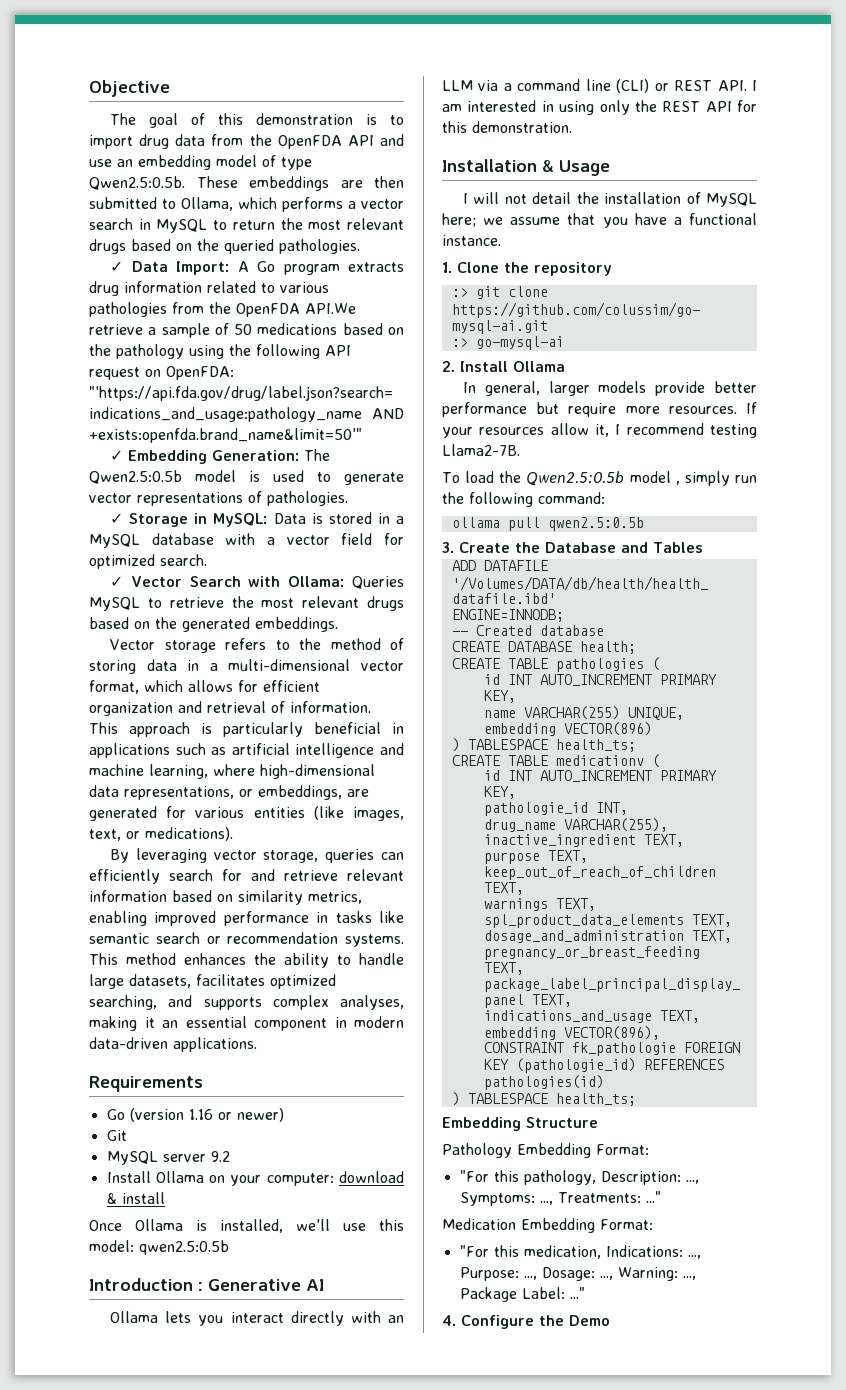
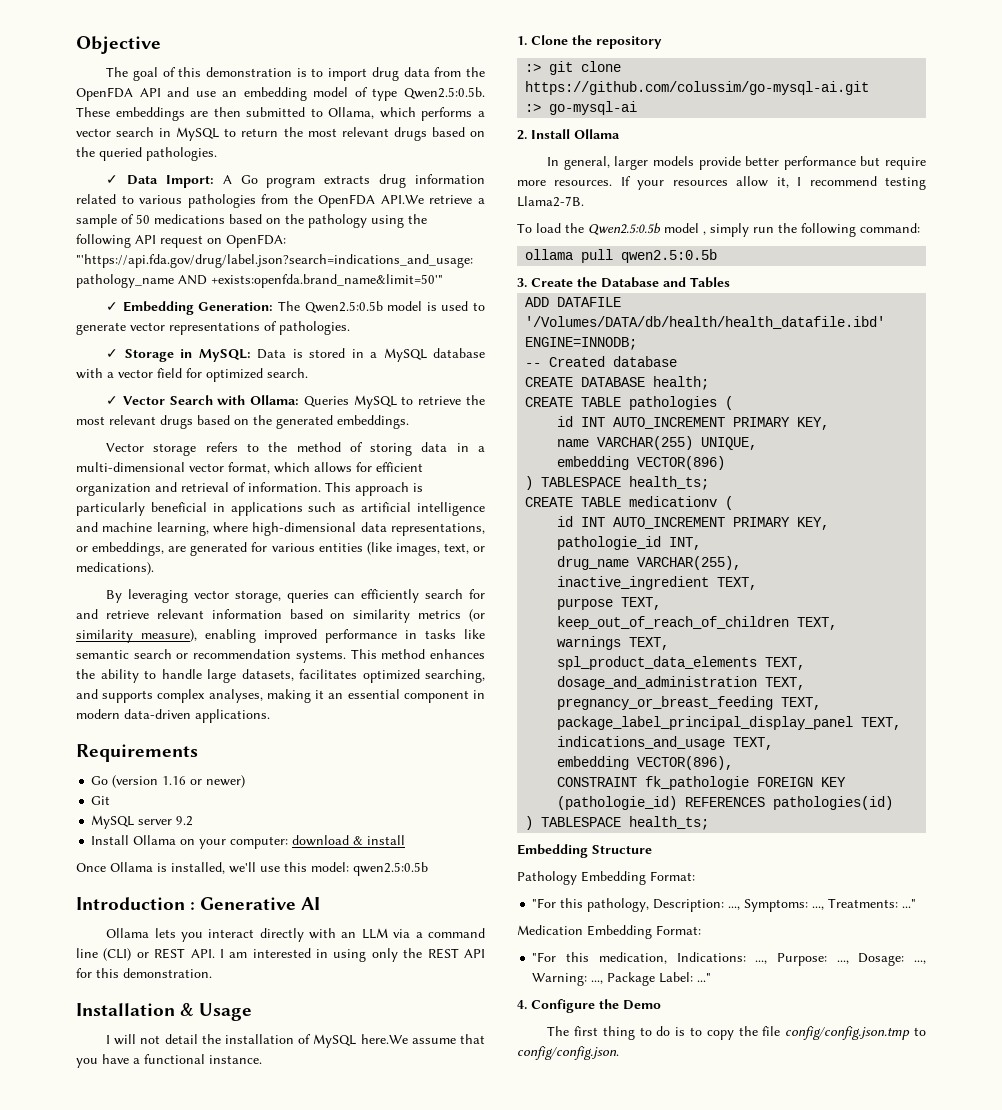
[308,891,362,904] metrics, -> [418,609,485,622] [76,629,197,643] metrics (or similarity measure),
[442,213,504,227] here; we -> [360,1034,408,1044] here.We
(610, 1320) none -> [547,1026,926,1040] [517,1046,619,1060] // The first thing to do is to copy the file config/config.json.tmp to config/config.json.

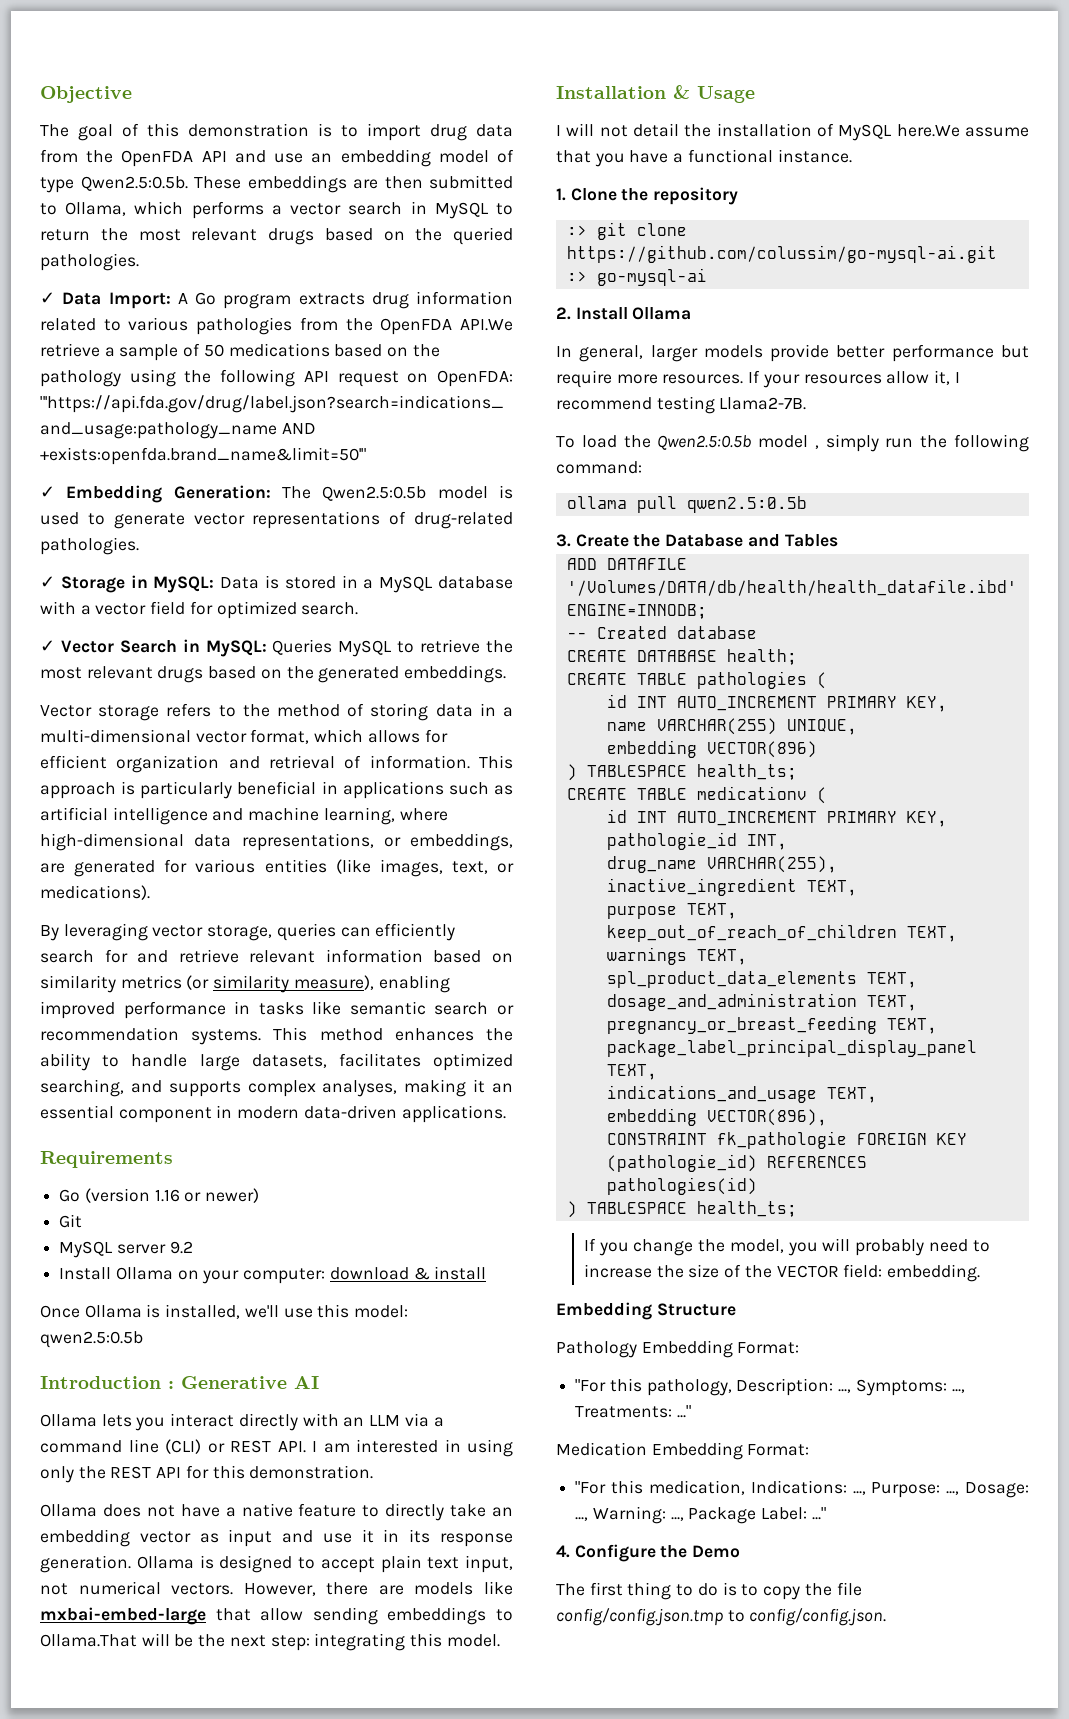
(277, 326) none -> [414,512,513,529] drug-related
[217,395,300,405] with Ollama: -> [182,639,267,657] in MySQL:
(212, 973) none -> [40,1503,513,1521] [40,1529,513,1547] [40,1555,513,1573] [40,1581,513,1596] [40,1607,513,1625] [40,1633,500,1651] // Ollama does not have a native feature to directly take an embedding vector as input and use it in its response generation. Ollama is designed to accept plain text input, not numerical vectors. However, there are models like mxbai-embed-large that allow sending embeddings to Ollama.That will be the next step: integrating this model.
(710, 823) none -> [584,1238,990,1256] [584,1264,981,1282] // If you change the model, you will probably need to increase the size of the VECTOR field: embedding.

